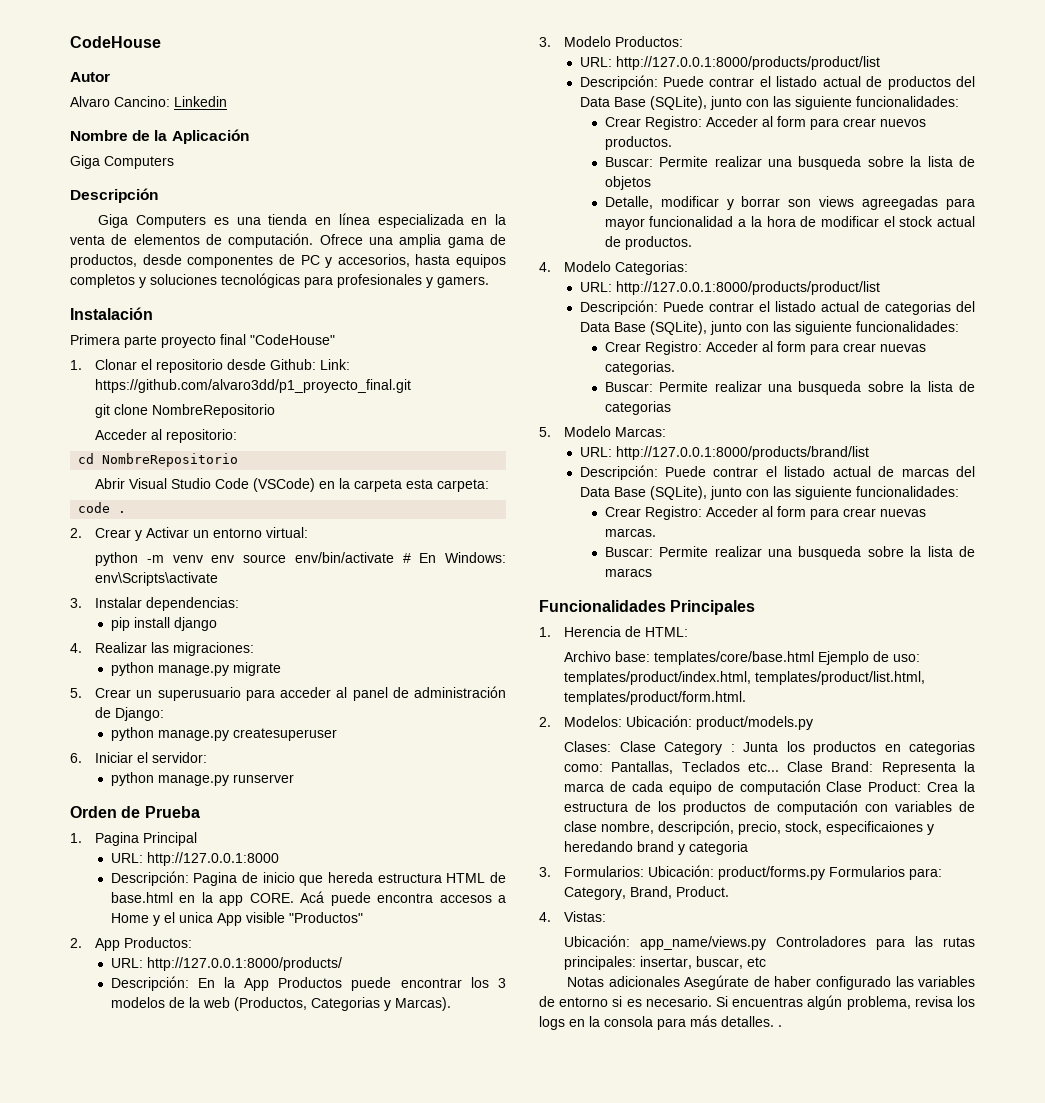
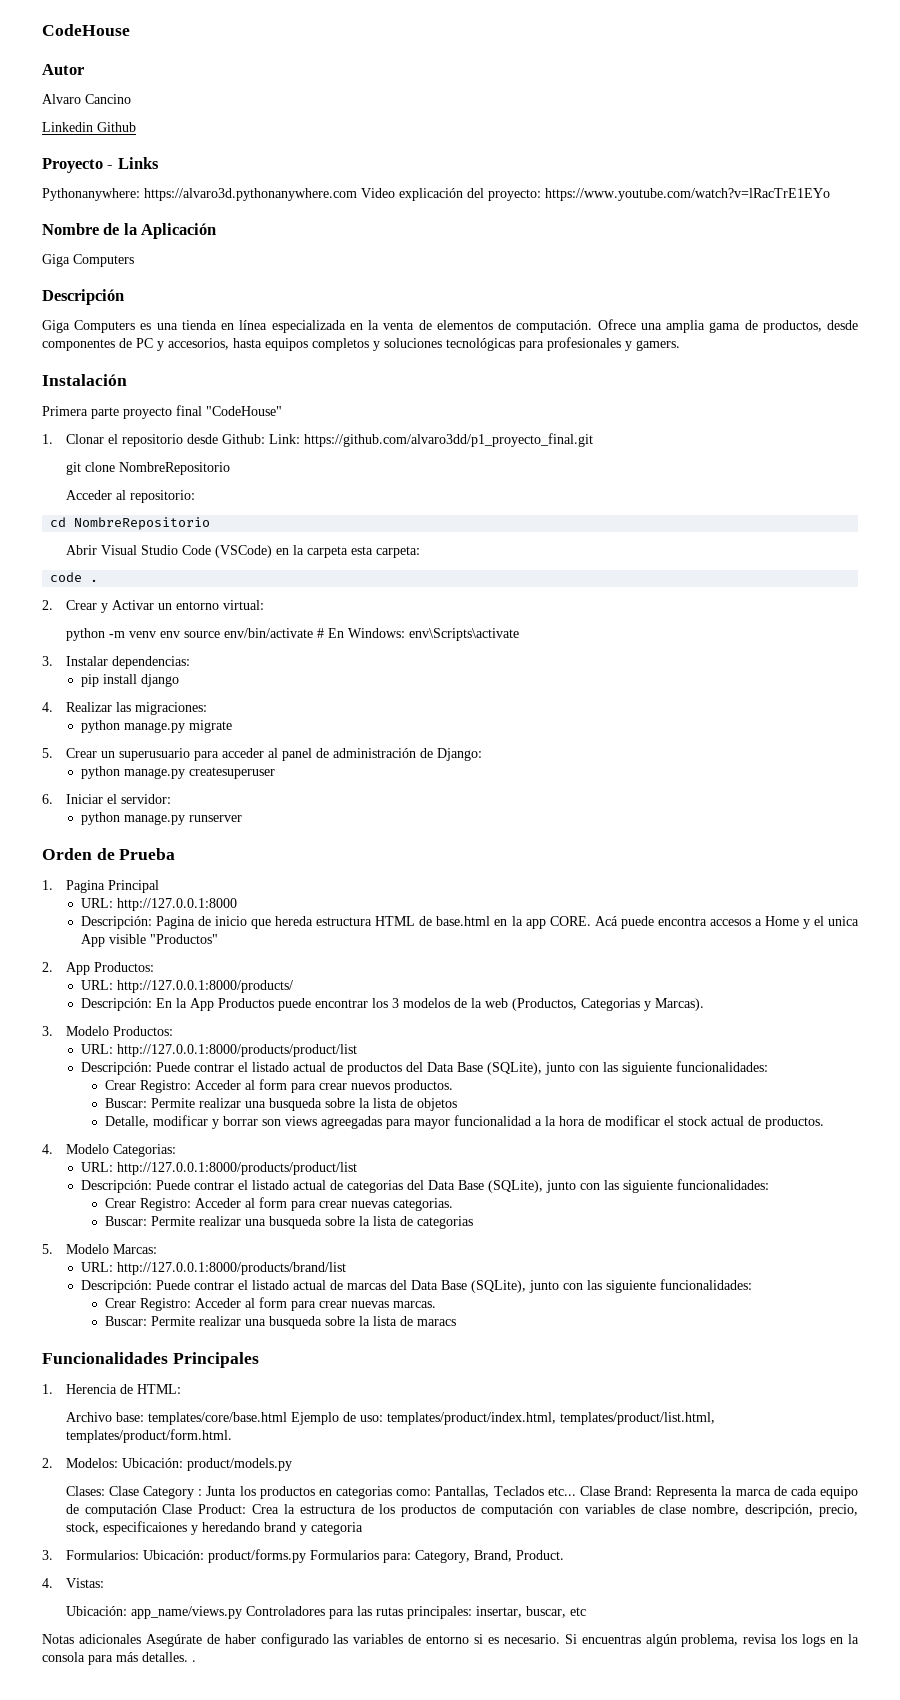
[114,96,170,107] Cancino: -> [85,94,131,104] Cancino //
(227, 101) none -> [97,122,136,132] [42,157,159,173] [42,188,830,201] Github // Proyecto - Links // Pythonanywhere: https://alvaro3d.pythonanywhere.com Video explicación del proyecto: https://www.youtube.com/watch?v=lRacTrE1EYo

